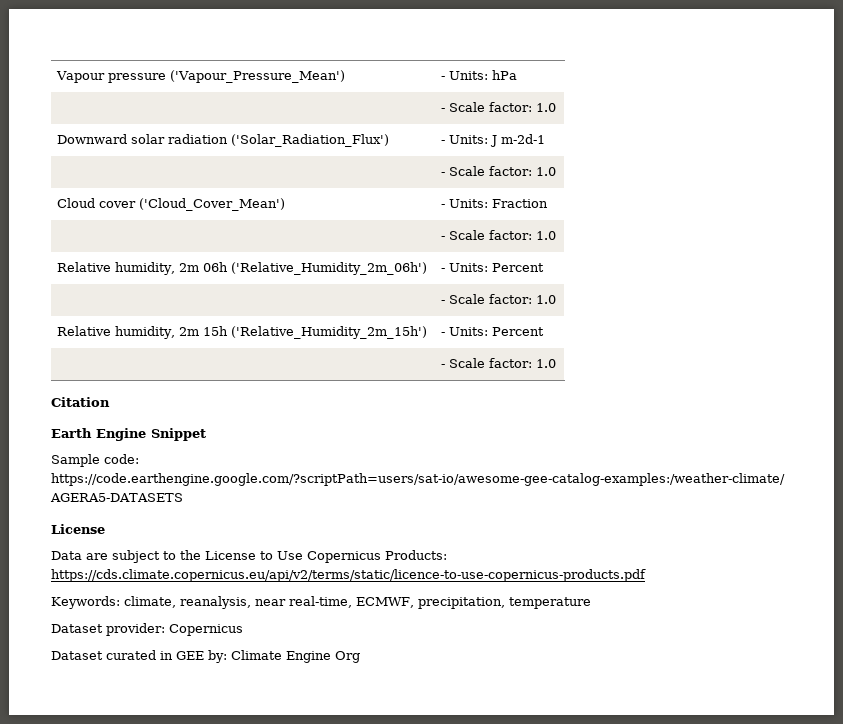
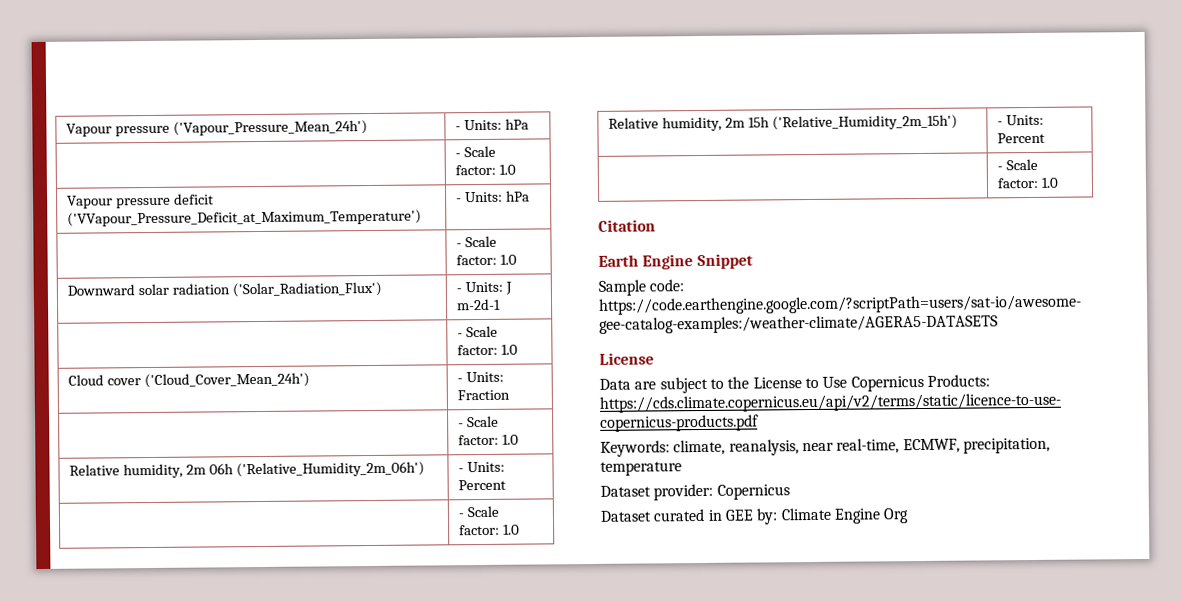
[55,70,345,83] Vapour pressure ('Vapour_Pressure_Mean') -> [66,120,369,137] [455,118,530,131] [455,145,497,158] [455,164,517,176] [67,193,215,209] [67,209,423,227] Vapour pressure ('Vapour_Pressure_Mean_24h') | - Units: hPa // | - Scale factor: 1.0 // Vapour pressure deficit ('VVapour_Pressure_Deficit_at_Maximum_Temperature')
[138,198,285,211] ('Cloud_Cover_Mean') -> [144,372,311,389] ('Cloud_Cover_Mean_24h')

